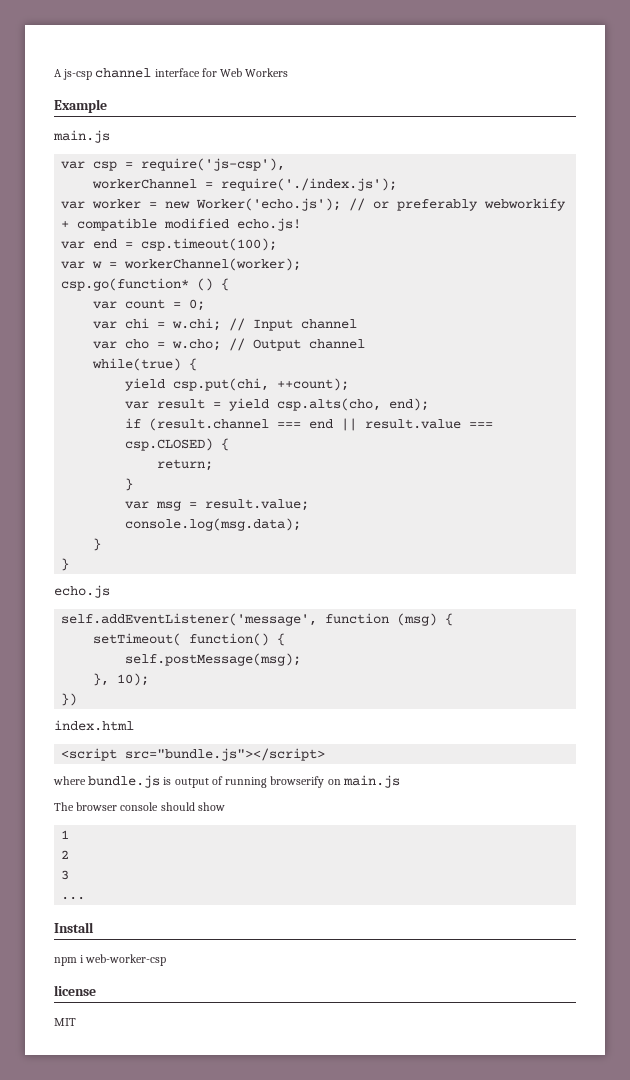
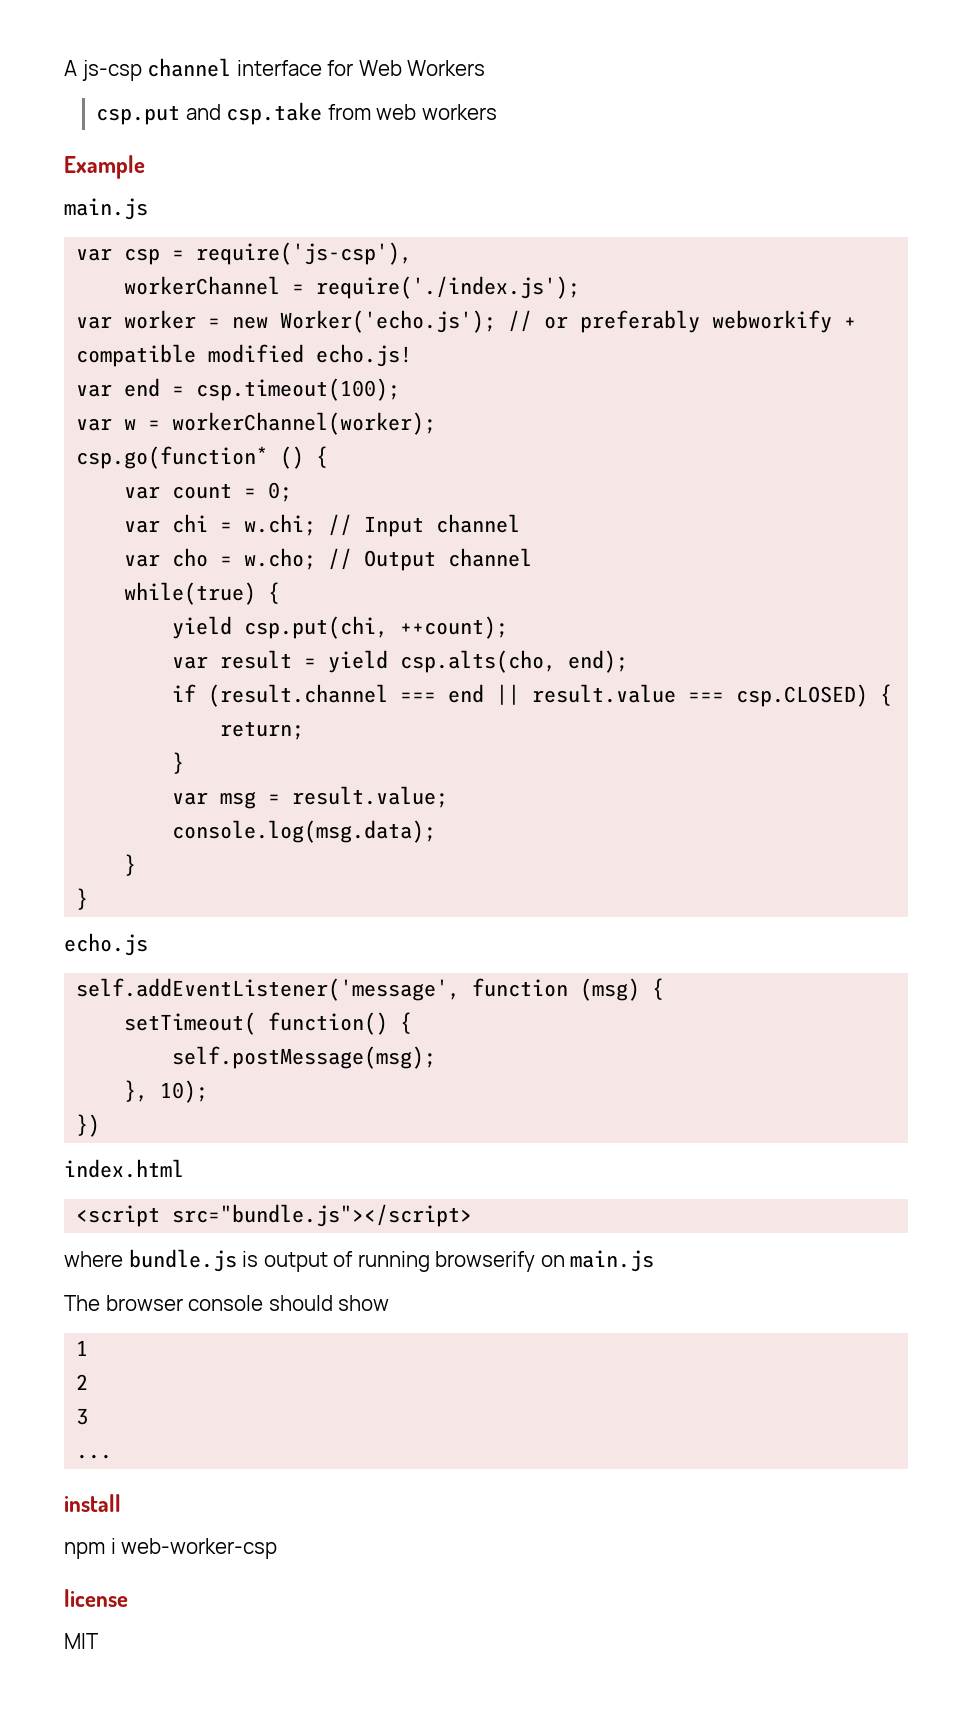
(289, 72) none -> [96,102,497,125] // csp.put and csp.take from web workers
[54,922,94,933] Install -> [64,1494,121,1512] install

